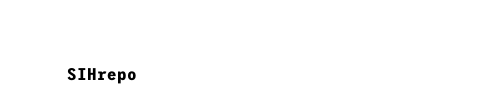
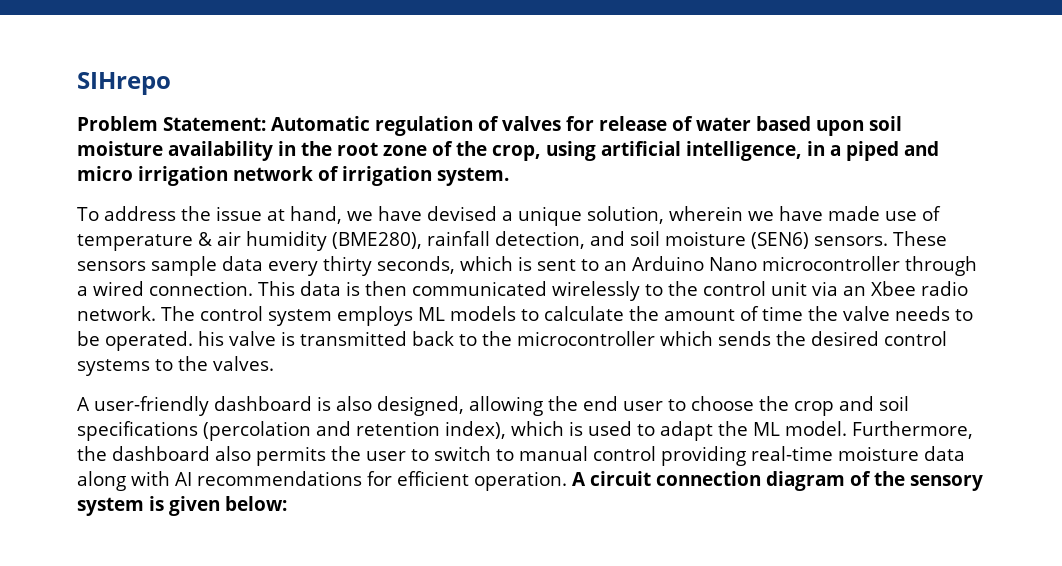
(137, 76) none -> [77,116,902,136] [77,141,939,161] [77,166,509,186] [77,206,941,226] [77,231,947,251] [77,256,977,276] [77,281,968,301] [77,306,973,326] [77,331,947,351] [77,356,274,376] [77,396,909,416] [77,421,973,441] [77,446,965,466] [77,471,983,491] [77,496,287,516] // Problem Statement: Automatic regulation of valves for release of water based upon soil moisture availability in the root zone of the crop, using artificial intelligence, in a piped and micro irrigation network of irrigation system. // To address the issue at hand, we have devised a unique solution, wherein we have made use of temperature & air humidity (BME280), rainfall detection, and soil moisture (SEN6) sensors. These sensors sample data every thirty seconds, which is sent to an Arduino Nano microcontroller through a wired connection. This data is then communicated wirelessly to the control unit via an Xbee radio network. The control system employs ML models to calculate the amount of time the valve needs to be operated. his valve is transmitted back to the microcontroller which sends the desired control systems to the valves. // A user-friendly dashboard is also designed, allowing the end user to choose the crop and soil specifications (percolation and retention index), which is used to adapt the ML model. Furthermore, the dashboard also permits the user to switch to manual control providing real-time moisture data along with AI recommendations for efficient operation. A circuit connection diagram of the sensory system is given below:

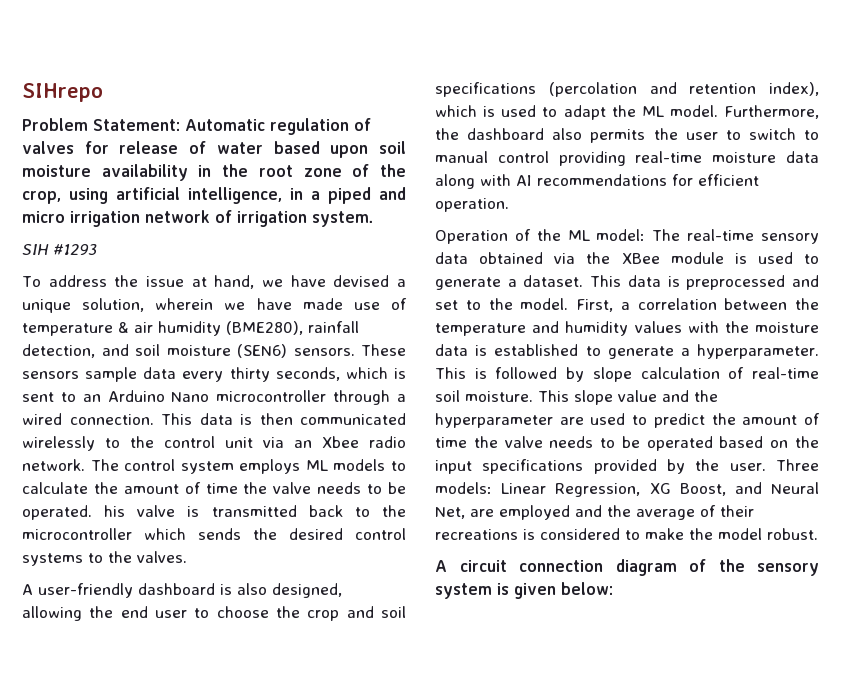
(509, 176) none -> [22,244,97,255] // SIH #1293
(567, 481) none -> [435,229,819,244] [435,252,819,264] [435,275,819,290] [435,298,819,312] [435,321,819,336] [435,344,819,359] [435,367,819,382] [435,390,718,405] [435,413,820,428] [435,436,819,451] [435,459,819,474] [435,482,819,497] [435,505,754,520] [435,528,818,540] // Operation of the ML model: The real-time sensory data obtained via the XBee module is used to generate a dataset. This data is preprocessed and set to the model. First, a correlation between the temperature and humidity values with the moisture data is established to generate a hyperparameter. This is followed by slope calculation of real-time soil moisture. This slope value and the hyperparameter are used to predict the amount of time the valve needs to be operated based on the input specifications provided by the user. Three models: Linear Regression, XG Boost, and Neural Net, are employed and the average of their recreations is considered to make the model robust. //

